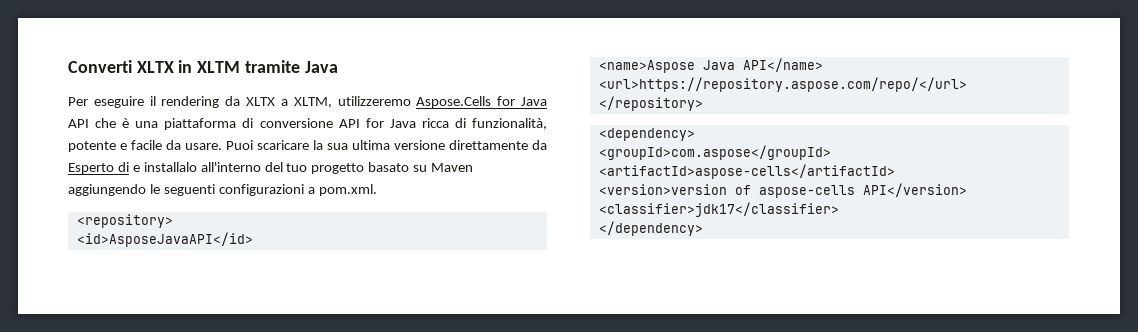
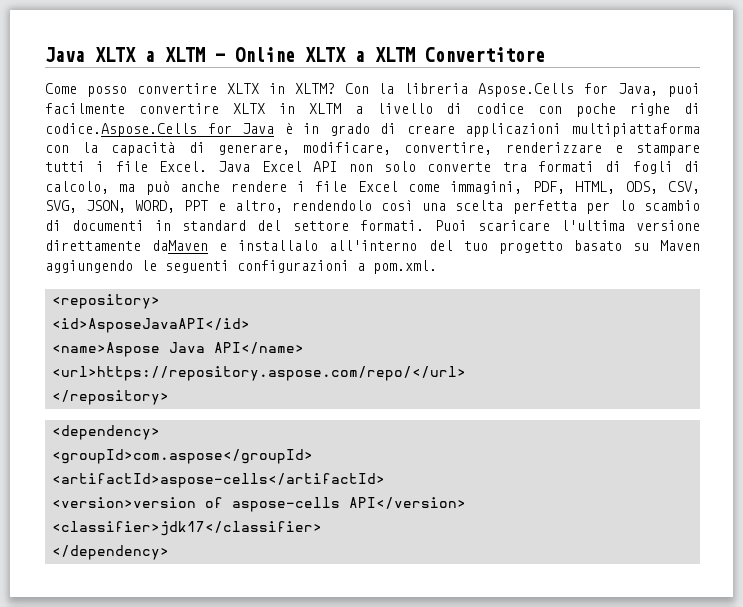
[68,60,338,73] [68,96,547,108] [68,118,547,130] [68,140,547,152] [68,162,129,174] Converti XLTX in XLTM tramite Java // Per eseguire il rendering da XLTX a XLTM, utilizzeremo Aspose.Cells for Java API che è una piattaforma di conversione API for Java ricca di funzionalità, potente e facile da usare. Puoi scaricare la sua ultima versione direttamente da Esperto di -> [45,47,545,62] [45,83,700,97] [45,103,700,117] [45,122,700,137] [45,141,700,156] [45,161,700,174] [45,180,700,195] [45,200,700,214] [45,220,701,231] [45,240,209,251] Java XLTX a XLTM - Online XLTX a XLTM Convertitore // Come posso convertire XLTX in XLTM? Con la libreria Aspose.Cells for Java, puoi facilmente convertire XLTX in XLTM a livello di codice con poche righe di codice.Aspose.Cells for Java è in grado di creare applicazioni multipiattaforma con la capacità di generare, modificare, convertire, renderizzare e stampare tutti i file Excel. Java Excel API non solo converte tra formati di fogli di calcolo, ma può anche rendere i file Excel come immagini, PDF, HTML, ODS, CSV, SVG, JSON, WORD, PPT e altro, rendendolo così una scelta perfetta per lo scambio di documenti in standard del settore formati. Puoi scaricare l'ultima versione direttamente daMaven

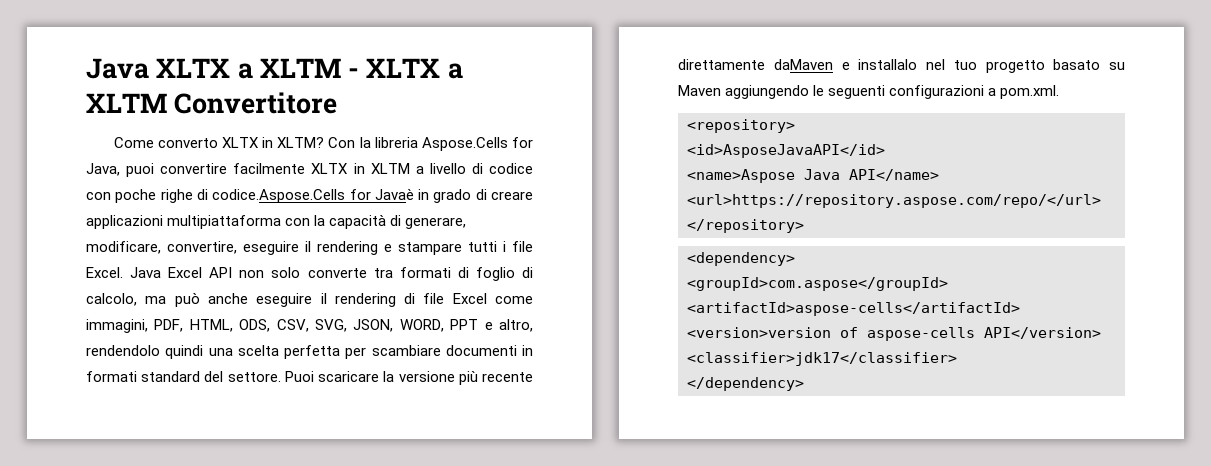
[235,47,295,62] Online -> (360, 73) none
[86,83,217,97] posso convertire -> [157,138,218,148] converto
[45,103,219,114] facilmente convertire -> [160,163,306,174] convertire facilmente
[242,122,293,134] Java è -> [374,188,414,200] Javaè
[505,142,602,153] renderizzare -> [243,241,378,255] eseguire il rendering
[632,161,673,174] fogli -> [475,267,515,281] foglio
[230,181,305,192] rendere i -> [256,293,416,307] eseguire il rendering di
[381,200,414,211] così -> [165,345,204,359] quindi
[618,200,700,211] [45,220,61,231] lo scambio di -> [371,345,441,356] scambiare
(172, 225) none -> [86,371,137,382] formati
[292,220,701,231] settore formati. Puoi scaricare l'ultima versione -> [227,371,533,385] settore. Puoi scaricare la versione più recente
[329,240,453,251] all'interno del -> [926,59,945,70] nel

